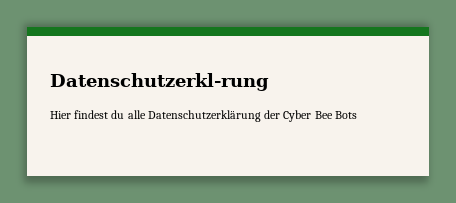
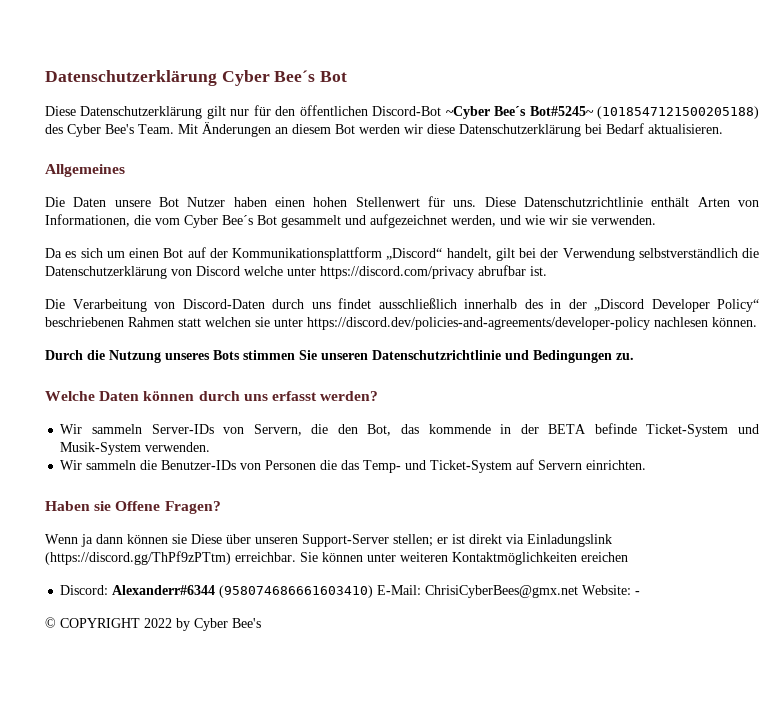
[50,73,269,91] [50,110,357,122] Datenschutzerkl-rung // Hier findest du alle Datenschutzerklärung der Cyber Bee Bots -> [45,70,348,86] [45,105,759,119] [45,122,723,137] [45,164,125,177] [45,196,759,207] [45,214,656,228] [45,247,759,261] [45,265,547,279] [45,298,759,312] [45,317,757,330] [45,350,634,363] [45,391,379,401] [60,423,760,437] [60,442,211,455] [60,459,647,473] [45,501,221,514] [45,534,612,547] [45,551,628,565] [60,585,641,598] [45,617,261,631] Datenschutzerklärung Cyber Bee´s Bot // Diese Datenschutzerklärung gilt nur für den öffentlichen Discord-Bot ~Cyber Bee´s Bot#5245~ (1018547121500205188) des Cyber Bee's Team. Mit Änderungen an diesem Bot werden wir diese Datenschutzerklärung bei Bedarf aktualisieren. // Allgemeines // Die Daten unsere Bot Nutzer haben einen hohen Stellenwert für uns. Diese Datenschutzrichtlinie enthält Arten von Informationen, die vom Cyber Bee´s Bot gesammelt und aufgezeichnet werden, und wie wir sie verwenden. // Da es sich um einen Bot auf der Kommunikationsplattform „Discord“ handelt, gilt bei der Verwendung selbstverständlich die Datenschutzerklärung von Discord welche unter https://discord.com/privacy abrufbar ist. // Die Verarbeitung von Discord-Daten durch uns findet ausschließlich innerhalb des in der „Discord Developer Policy“ beschriebenen Rahmen statt welchen sie unter https://discord.dev/policies-and-agreements/developer-policy nachlesen können. // Durch die Nutzung unseres Bots stimmen Sie unseren Datenschutzrichtlinie und Bedingungen zu. // Welche Daten können durch uns erfasst werden? // Wir sammeln Server-IDs von Servern, die den Bot, das kommende in der BETA befinde Ticket-System und Musik-System verwenden. // Wir sammeln die Benutzer-IDs von Personen die das Temp- und Ticket-System auf Servern einrichten. // Haben sie Offene Fragen? // Wenn ja dann können sie Diese über unseren Support-Server stellen; er ist direkt via Einladungslink (https://discord.gg/ThPf9zPTtm) erreichbar. Sie können unter weiteren Kontaktmöglichkeiten ereichen // Discord: Alexanderr#6344 (958074686661603410) E-Mail: ChrisiCyberBees@gmx.net Website: - // © COPYRIGHT 2022 by Cyber Bee's

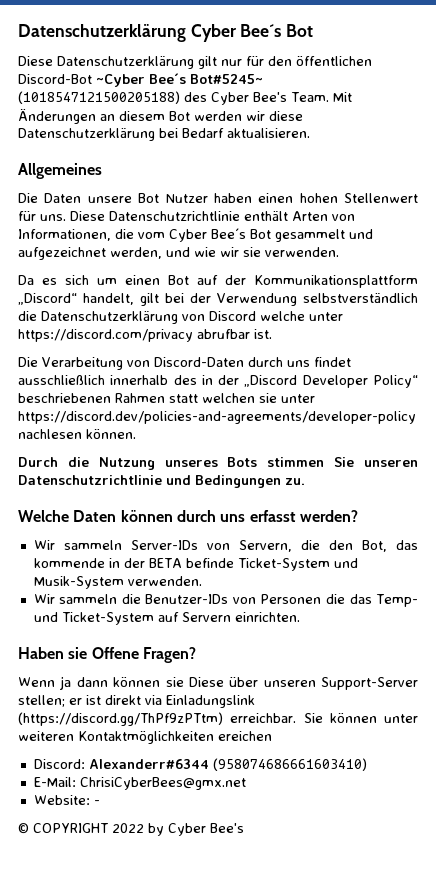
(374, 591) none -> (367, 764) //
(579, 591) none -> (246, 783) //

